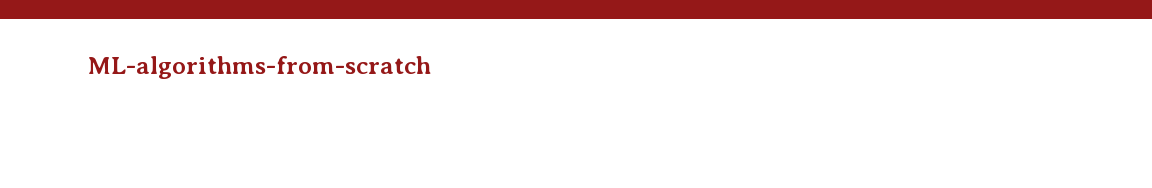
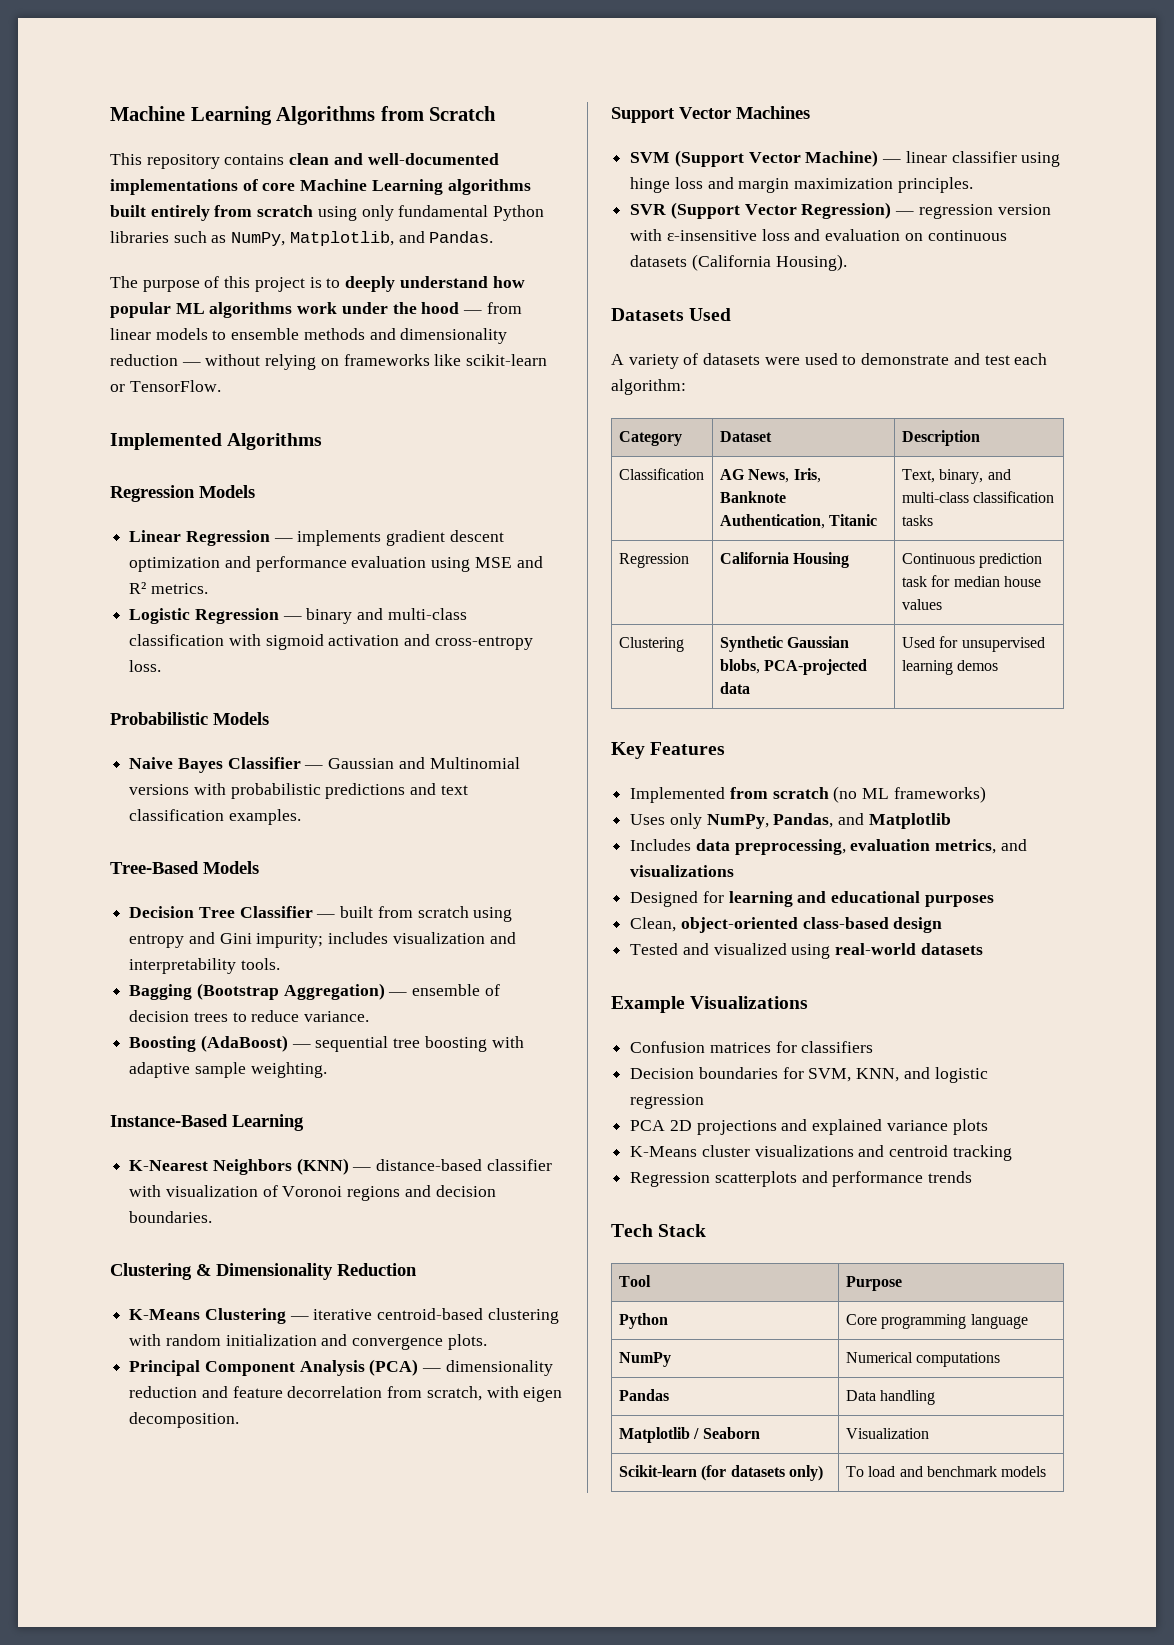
[87,56,431,79] ML-algorithms-from-scratch -> [110,106,497,125] [110,153,499,169] [110,179,531,195] [110,205,545,221] [110,231,494,246] [110,276,525,292] [110,302,522,318] [110,328,508,344] [110,354,548,370] [110,380,221,392] [110,433,323,450] [110,485,255,502] [129,530,504,546] [129,556,543,572] [129,582,208,594] [129,608,467,624] [129,634,533,650] [129,660,162,672] [110,712,269,725] [129,757,520,773] [129,783,468,799] [129,809,301,825] [110,861,259,874] [129,906,513,922] [129,932,516,948] [129,958,280,974] [129,983,500,1000] [129,1010,370,1022] [129,1035,524,1052] [129,1062,327,1078] [110,1114,304,1131] [129,1158,552,1175] [129,1185,496,1201] [129,1211,213,1223] [110,1263,417,1280] [129,1308,559,1324] [129,1334,487,1350] [129,1359,553,1376] [129,1386,563,1402] [129,1412,240,1428] [611,106,810,123] [630,150,1061,167] [630,177,973,193] [630,202,1051,219] [630,229,1007,241] [630,254,847,271] [611,308,732,321] [611,353,1048,369] [611,379,686,395] [618,431,682,446] [719,431,772,442] [901,430,980,446] [618,468,704,480] [719,468,821,483] [719,491,786,503] [719,514,878,529] [901,469,1011,484] [901,491,1055,503] [901,515,933,526] [618,553,689,568] [719,552,850,568] [901,553,1043,568] [901,575,1041,587] [901,599,942,610] [618,637,684,652] [719,636,850,652] [719,659,868,675] [719,682,750,694] [901,636,1045,652] [901,660,999,675] [611,742,726,759] [630,786,986,803] [630,813,951,829] [630,839,1027,855] [630,865,735,877] [630,891,994,907] [630,917,943,933] [630,943,983,959] [611,996,809,1013] [630,1041,874,1053] [630,1067,988,1083] [630,1094,705,1109] [630,1119,988,1135] [630,1145,1012,1161] [630,1171,973,1187] [611,1224,707,1237] [618,1275,651,1287] [845,1276,902,1291] [618,1313,668,1329] [845,1314,1028,1329] [618,1352,671,1367] [845,1352,1001,1367] [618,1389,669,1401] [845,1390,936,1405] [618,1427,760,1443] [845,1428,929,1439] [618,1465,823,1481] [845,1466,1047,1477] Machine Learning Algorithms from Scratch // This repository contains clean and well-documented implementations of core Machine Learning algorithms built entirely from scratch using only fundamental Python libraries such as NumPy, Matplotlib, and Pandas. // The purpose of this project is to deeply understand how popular ML algorithms work under the hood — from linear models to ensemble methods and dimensionality reduction — without relying on frameworks like scikit-learn or TensorFlow. // Implemented Algorithms // Regression Models // Linear Regression — implements gradient descent optimization and performance evaluation using MSE and R² metrics. // Logistic Regression — binary and multi-class classification with sigmoid activation and cross-entropy loss. // Probabilistic Models // Naive Bayes Classifier — Gaussian and Multinomial versions with probabilistic predictions and text classification examples. // Tree-Based Models // Decision Tree Classifier — built from scratch using entropy and Gini impurity; includes visualization and interpretability tools. // Bagging (Bootstrap Aggregation) — ensemble of decision trees to reduce variance. // Boosting (AdaBoost) — sequential tree boosting with adaptive sample weighting. // Instance-Based Learning // K-Nearest Neighbors (KNN) — distance-based classifier with visualization of Voronoi regions and decision boundaries. // Clustering & Dimensionality Reduction // K-Means Clustering — iterative centroid-based clustering with random initialization and convergence plots. // Principal Component Analysis (PCA) — dimensionality reduction and feature decorrelation from scratch, with eigen decomposition. // Support Vector Machines // SVM (Support Vector Machine) — linear classifier using hinge loss and margin maximization principles. // SVR (Support Vector Regression) — regression version with ε-insensitive loss and evaluation on continuous datasets (California Housing). // Datasets Used // A variety of datasets were used to demonstrate and test each algorithm: // Category | Dataset | Description // Classification | AG News, Iris, Banknote Authentication, Titanic | Text, binary, and multi-class classification tasks // Regression | California Housing | Continuous prediction task for median house values // Clustering | Synthetic Gaussian blobs, PCA-projected data | Used for unsupervised learning demos // Key Features // Implemented from scratch (no ML frameworks) // Uses only NumPy, Pandas, and Matplotlib // Includes data preprocessing, evaluation metrics, and visualizations // Designed for learning and educational purposes // Clean, object-oriented class-based design // Tested and visualized using real-world datasets // Example Visualizations // Confusion matrices for classifiers // Decision boundaries for SVM, KNN, and logistic regression // PCA 2D projections and explained variance plots // K-Means cluster visualizations and centroid tracking // Regression scatterplots and performance trends // Tech Stack // Tool | Purpose // Python | Core programming language // NumPy | Numerical computations // Pandas | Data handling // Matplotlib / Seaborn | Visualization // Scikit-learn (for datasets only) | To load and benchmark models

